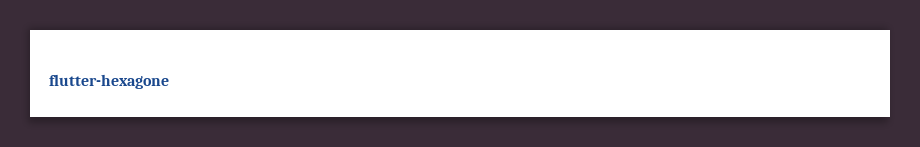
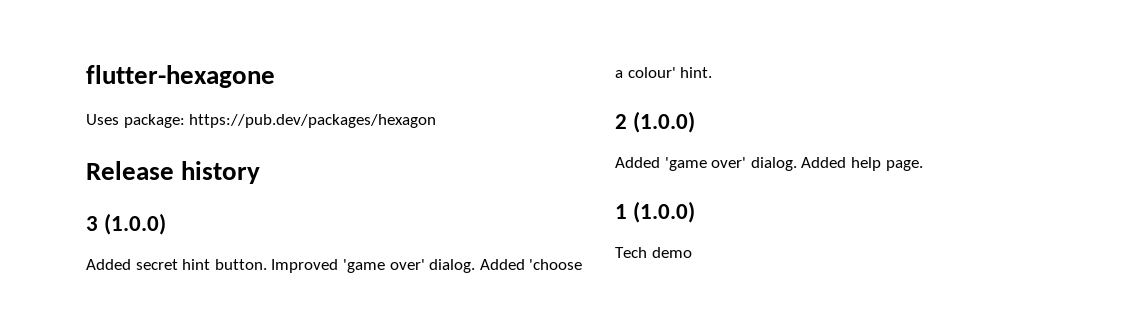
(169, 81) none -> [86,114,437,128] [86,161,261,184] [86,213,167,235] [86,259,583,273] [615,67,713,78] [615,111,696,133] [615,157,923,171] [615,201,696,223] [615,247,692,258] // Uses package: https://pub.dev/packages/hexagon // Release history // 3 (1.0.0) // Added secret hint button. Improved 'game over' dialog. Added 'choose a colour' hint. // 2 (1.0.0) // Added 'game over' dialog. Added help page. // 1 (1.0.0) // Tech demo

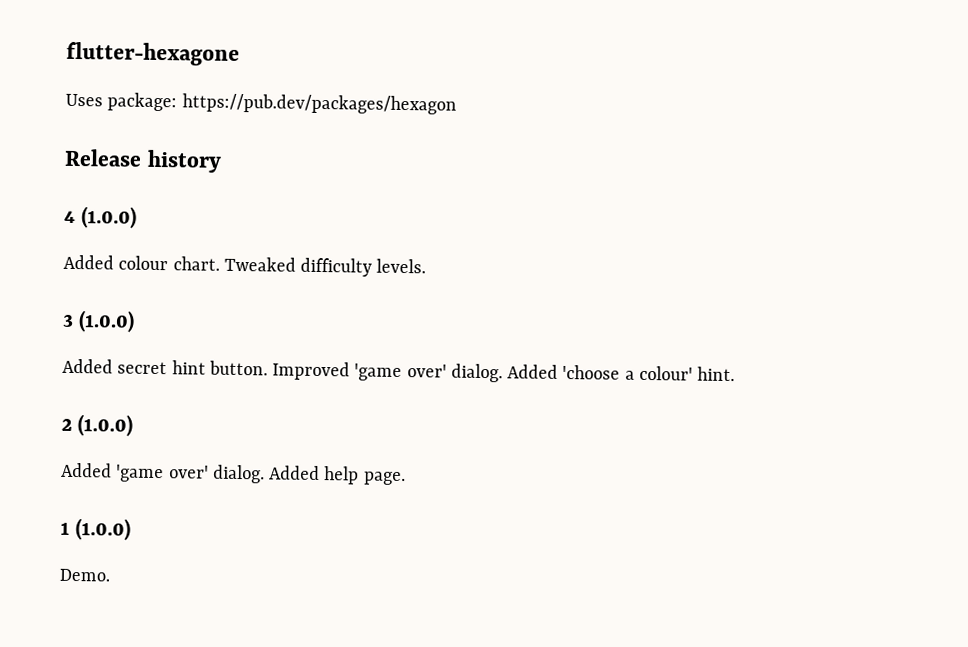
(261, 172) none -> [64,206,138,229] [63,254,427,277] // 4 (1.0.0) // Added colour chart. Tweaked difficulty levels.
[615,247,692,258] Tech demo -> [59,568,110,582] Demo.

